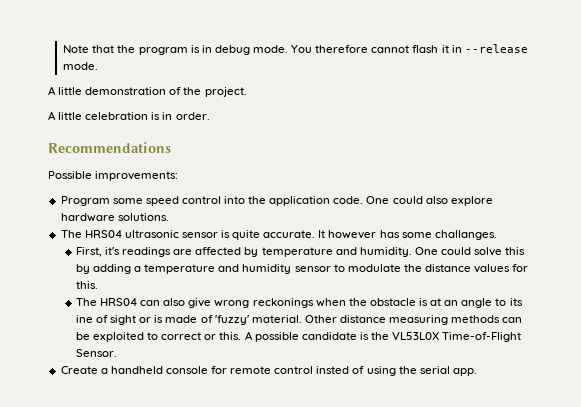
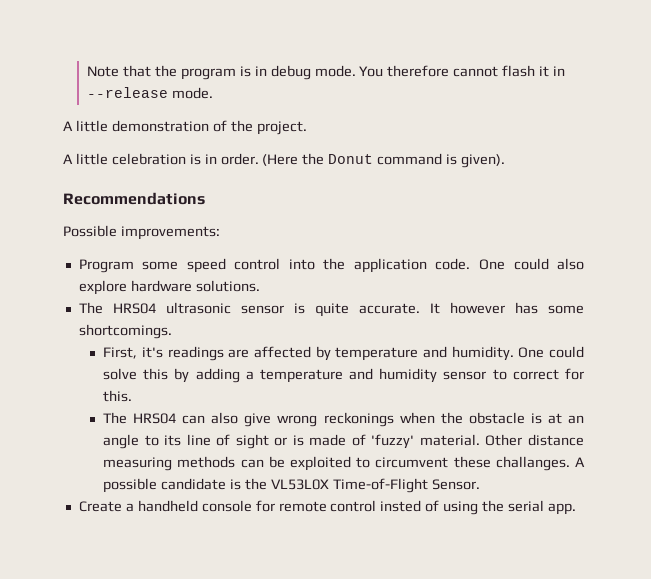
(210, 116) none -> [262,153,506,168] (Here the Donut command is given).
[434,230,497,240] challanges. -> [78,324,172,339] shortcomings.
[347,264,511,273] modulate the distance values -> [512,369,559,380] correct
[75,315,93,323] ine -> [186,434,211,446] line
[161,332,242,340] correct or this. -> [375,456,570,471] circumvent these challanges.

